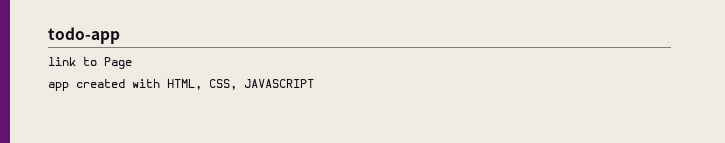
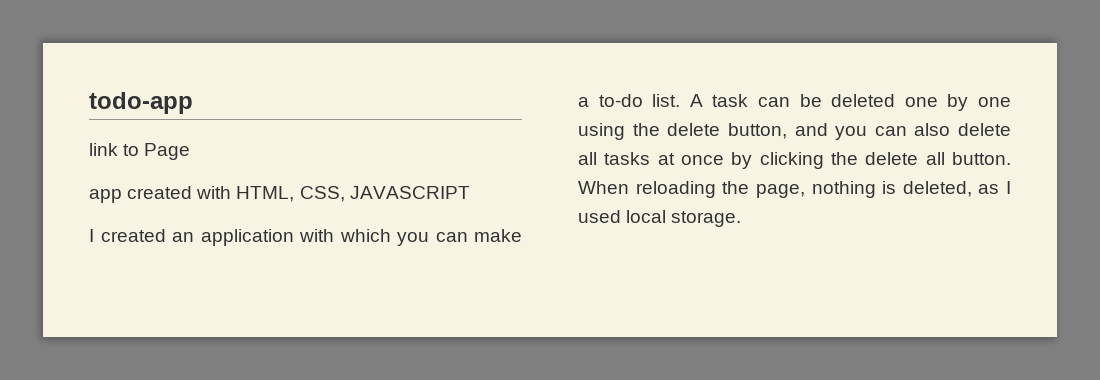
(314, 83) none -> [89,229,522,246] [578,94,1011,111] [578,123,1011,140] [578,152,1011,169] [578,181,1011,198] [578,210,742,227] // I created an application with which you can make a to-do list. A task can be deleted one by one using the delete button, and you can also delete all tasks at once by clicking the delete all button. When reloading the page, nothing is deleted, as I used local storage.

